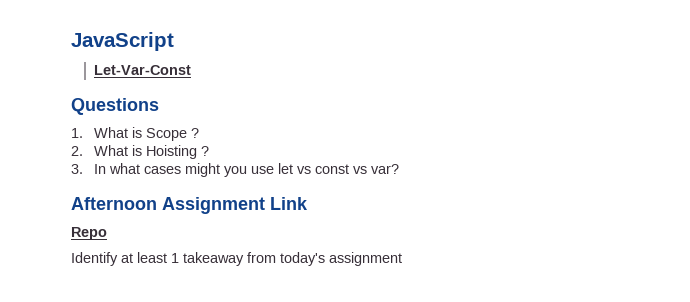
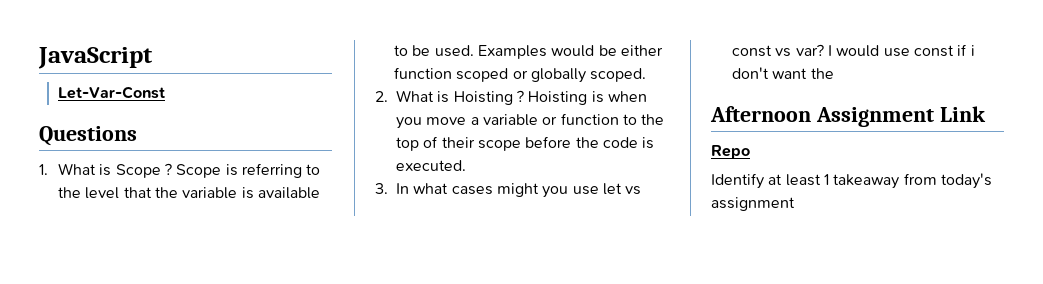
(200, 133) none -> [176,163,321,178] [58,187,321,199] [394,45,664,59] [394,67,647,83] Scope is referring to the level that the variable is available to be used. Examples would be either function scoped or globally scoped.
(210, 151) none -> [528,91,647,105] [396,113,665,129] [396,136,655,151] [396,160,466,171] Hoisting is when you move a variable or function to the top of their scope before the code is executed.
(400, 169) none -> [827,44,975,57] [732,67,834,79] I would use const if i don't want the

